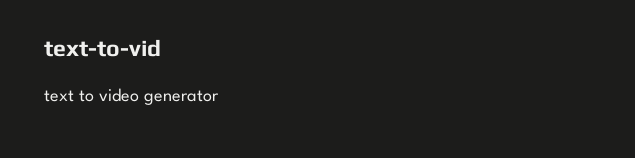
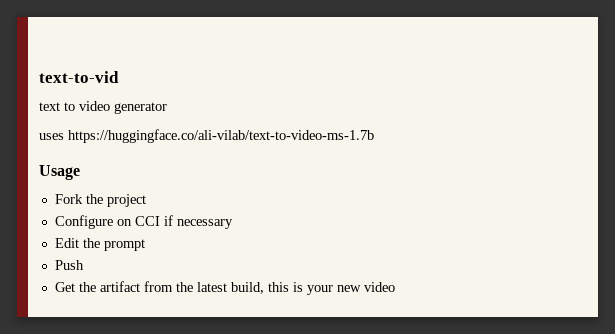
(219, 97) none -> [39,129,374,143] [39,165,80,180] [54,194,146,207] [54,215,233,229] [54,238,145,251] [54,260,84,270] [54,281,395,295] // uses https://huggingface.co/ali-vilab/text-to-video-ms-1.7b // Usage // Fork the project // Configure on CCI if necessary // Edit the prompt // Push // Get the artifact from the latest build, this is your new video

